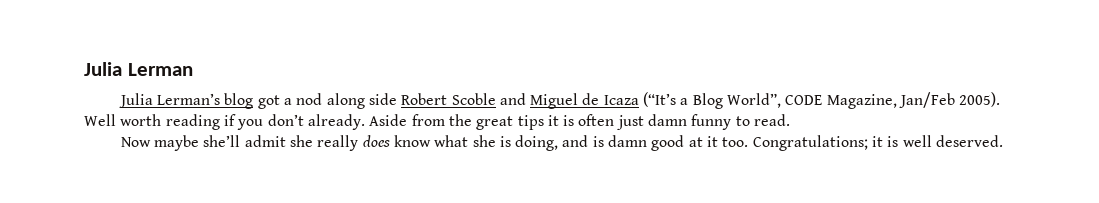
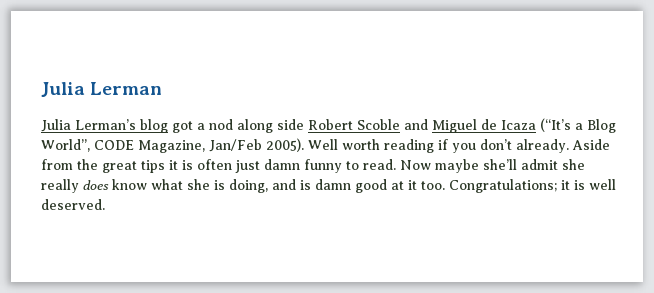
(791, 120) // -> (396, 164) none

